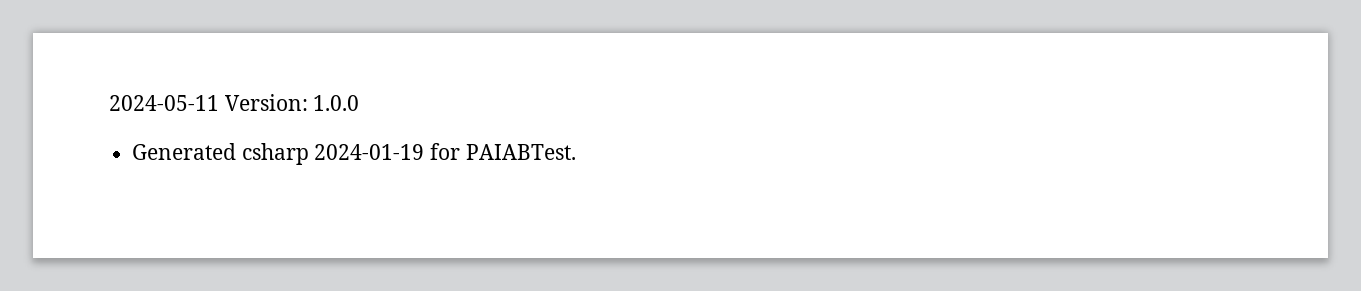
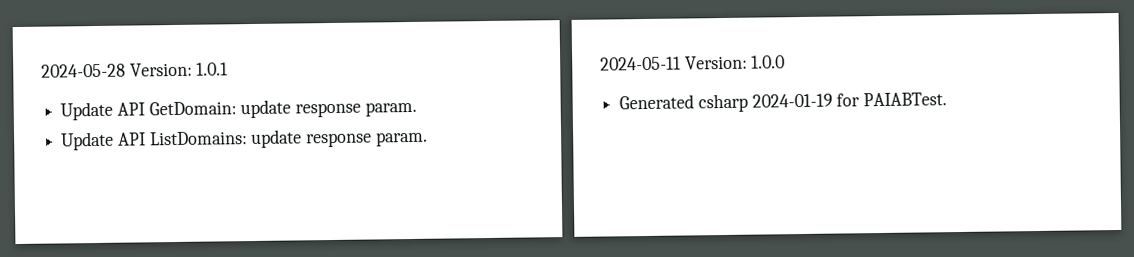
(109, 103) none -> [41,62,229,78] [60,99,417,121] [61,129,428,151] 2024-05-28 Version: 1.0.1 // Update API GetDomain: update response param. // Update API ListDomains: update response param. //

